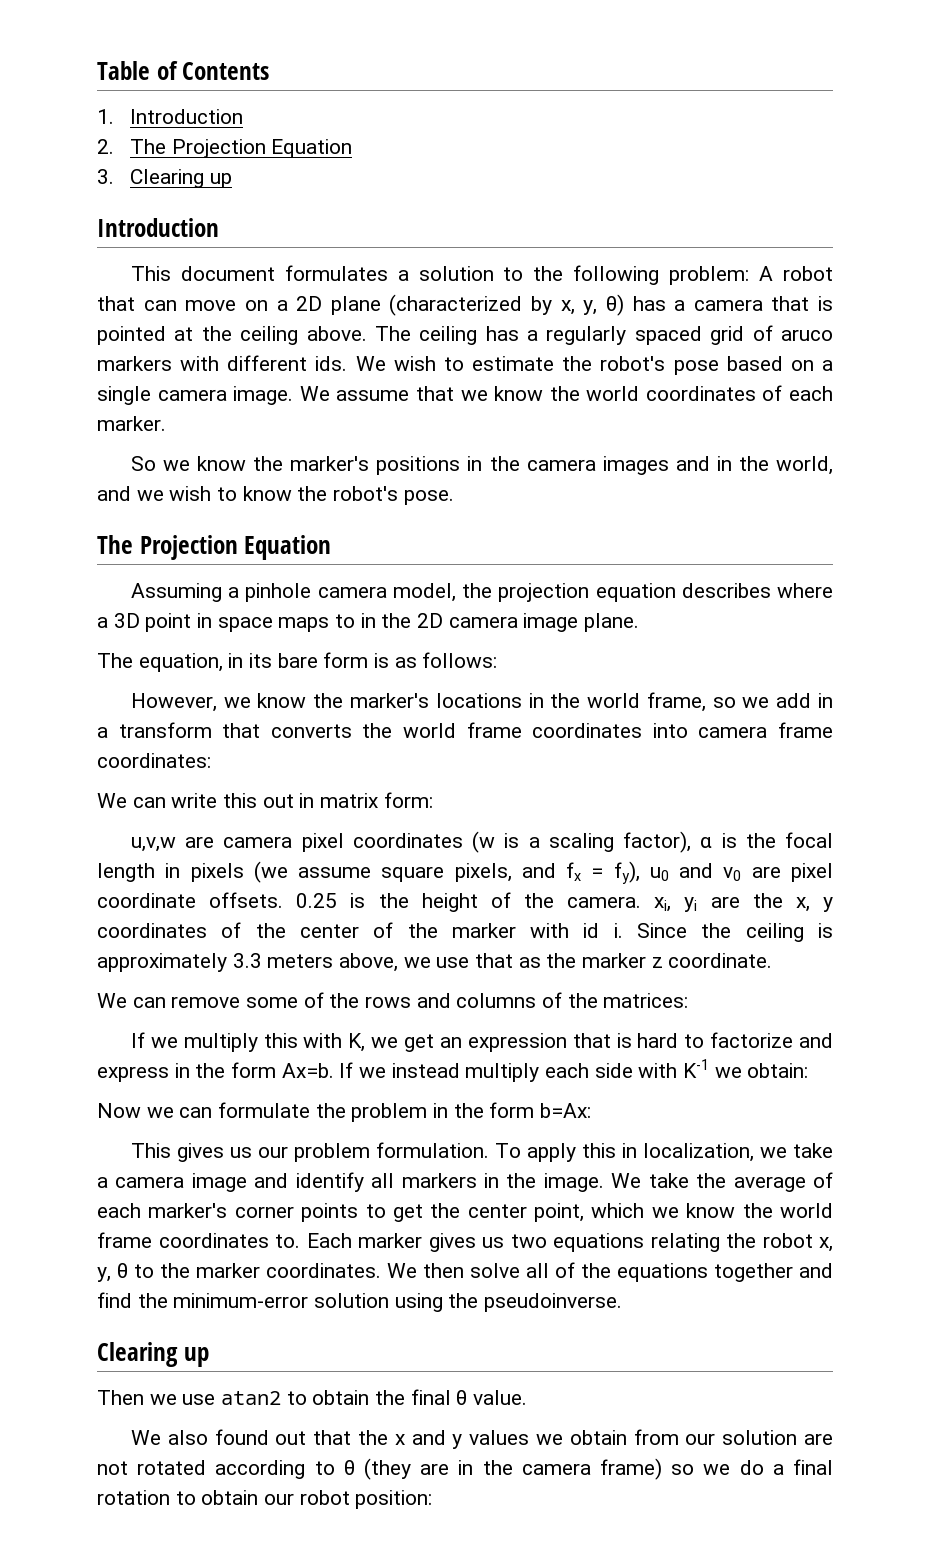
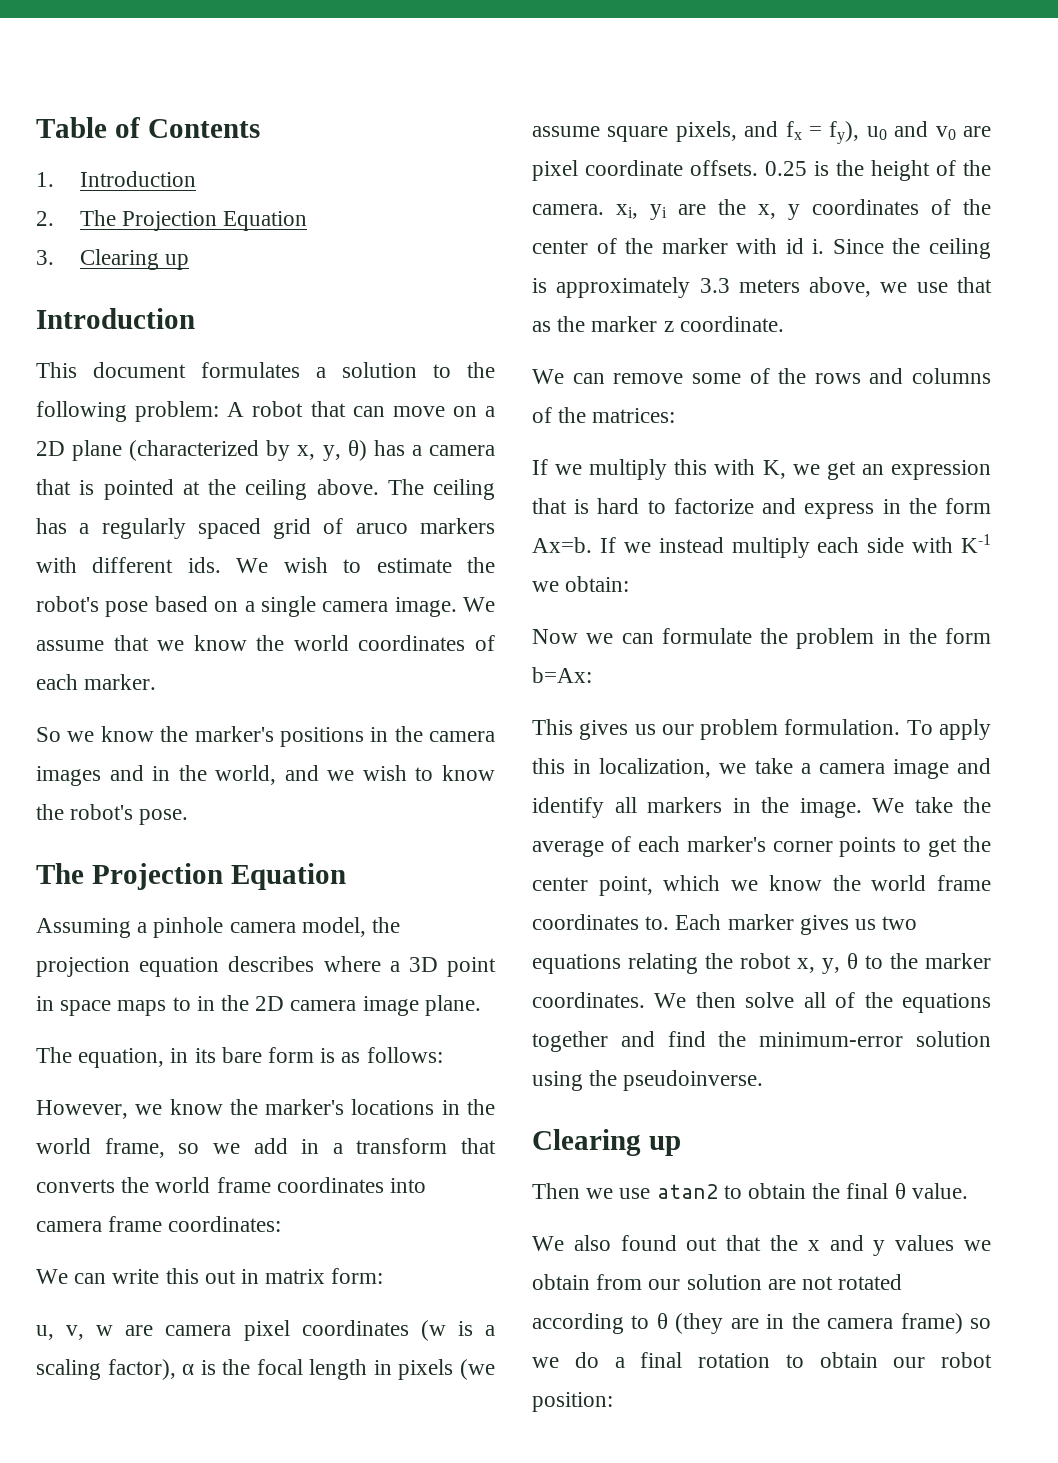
[130,837,176,852] u,v,w -> [36,1325,114,1340] u, v, w

